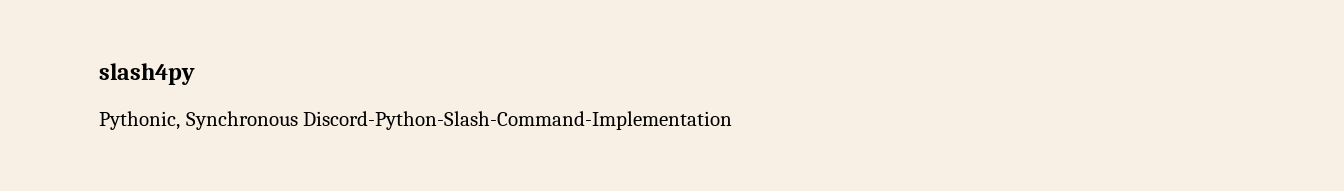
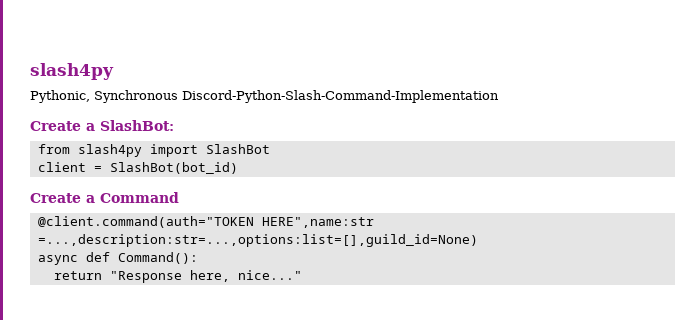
(733, 120) none -> [30,120,174,131] [37,144,270,157] [37,162,238,174] [30,192,179,203] [37,216,374,228] [37,234,478,247] [37,252,198,265] [53,270,302,283] // Create a SlashBot: // from slash4py import SlashBot // client = SlashBot(bot_id) // Create a Command // @client.command(auth="TOKEN HERE",name:str =...,description:str=...,options:list=[],guild_id=None) // async def Command(): // return "Response here, nice..."

